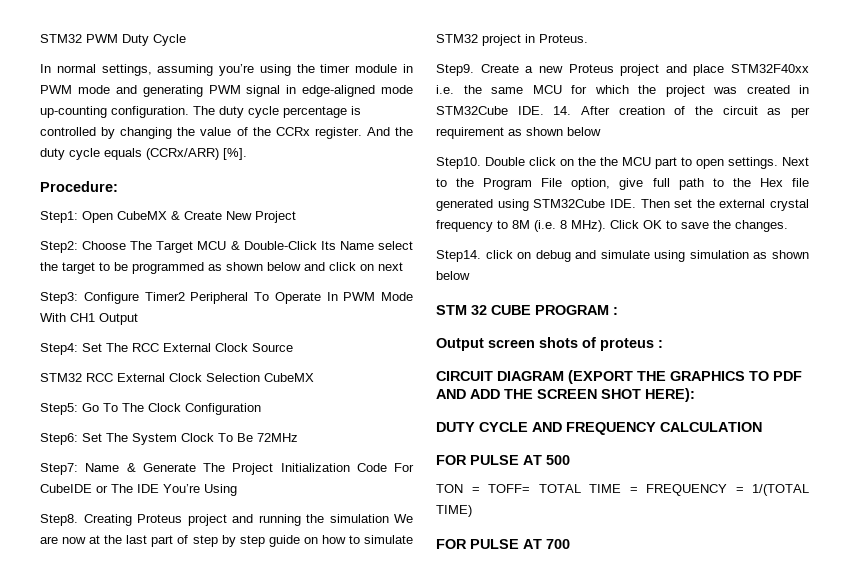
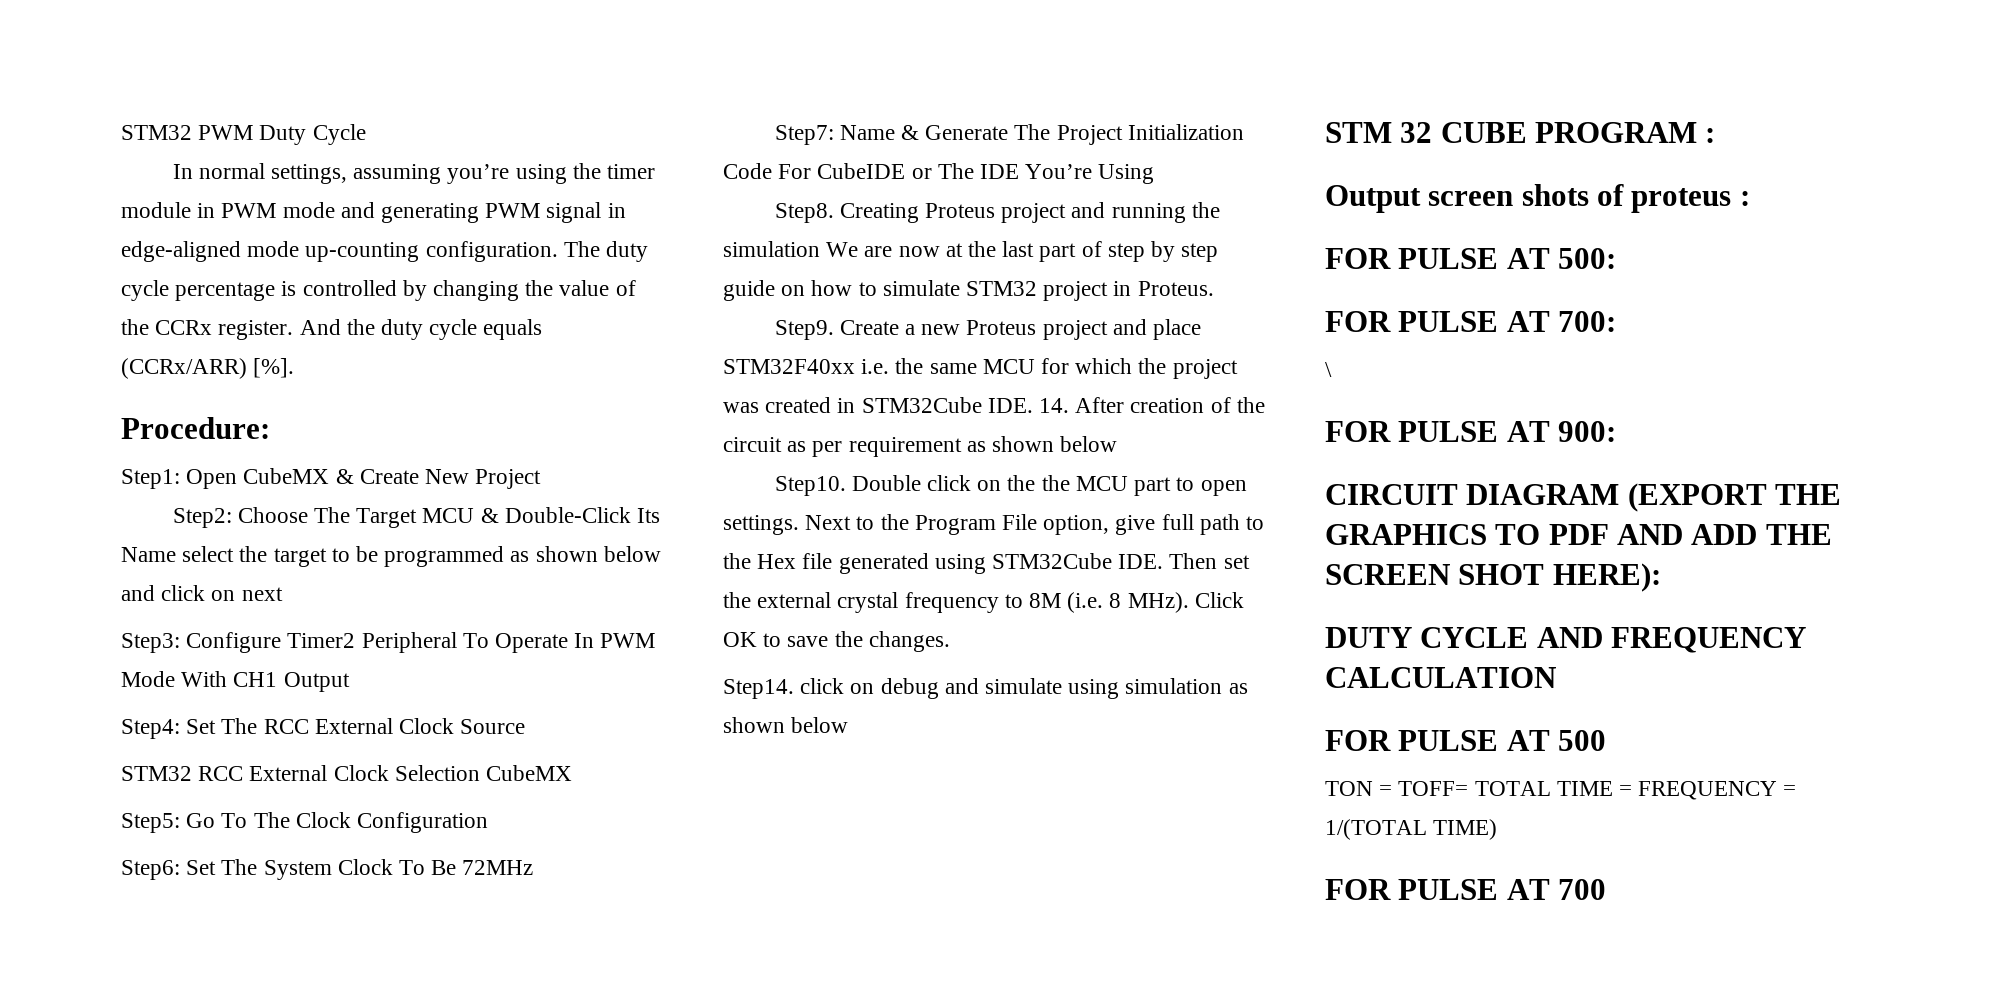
(663, 344) none -> [1325,248,1617,269] [1325,311,1617,332] [1325,362,1332,377] [1325,421,1617,442] // FOR PULSE AT 500: // FOR PULSE AT 700: // \ // FOR PULSE AT 900:

